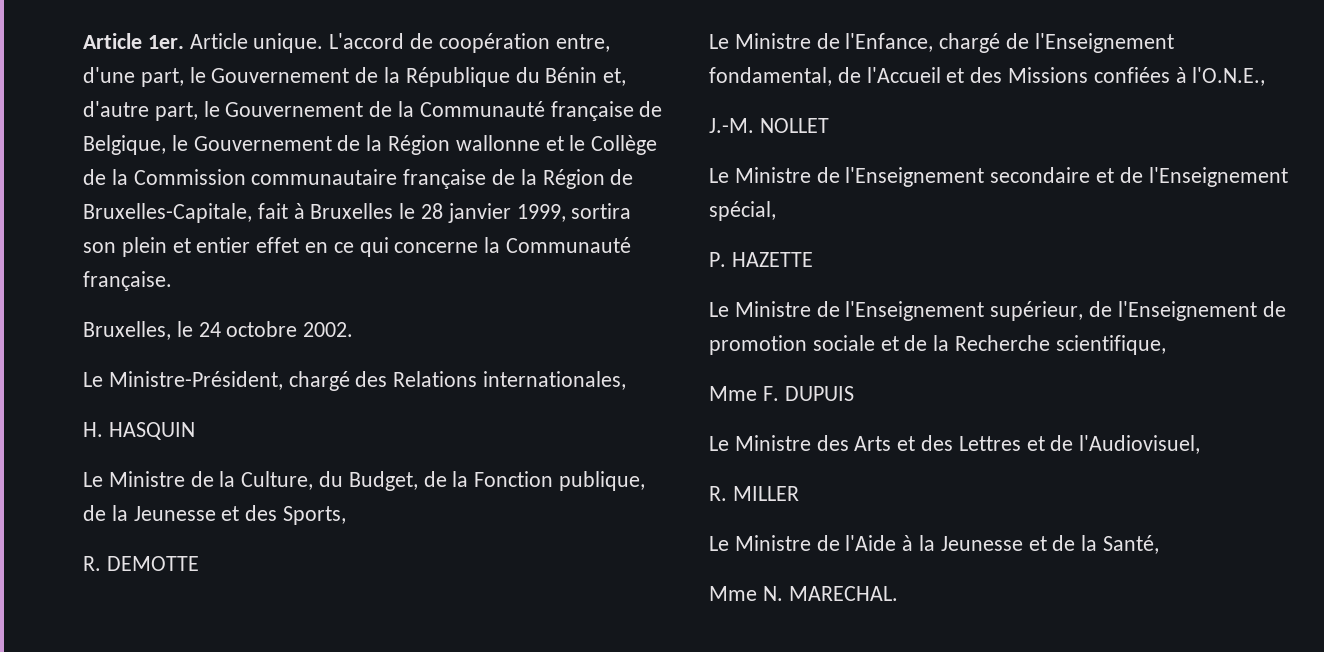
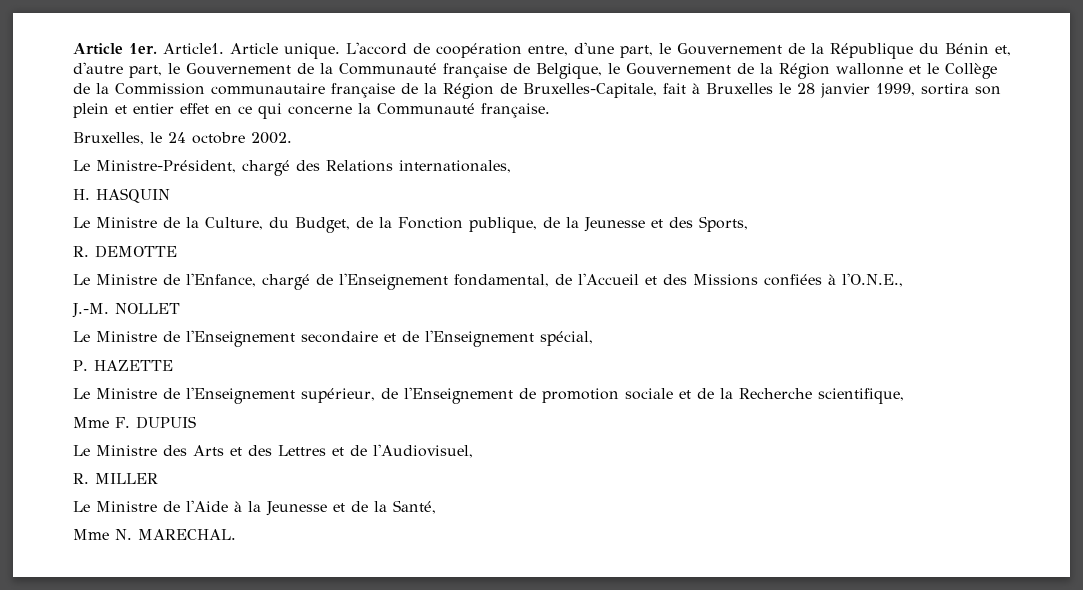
(184, 42) none -> [162,43,224,54] Article1.

